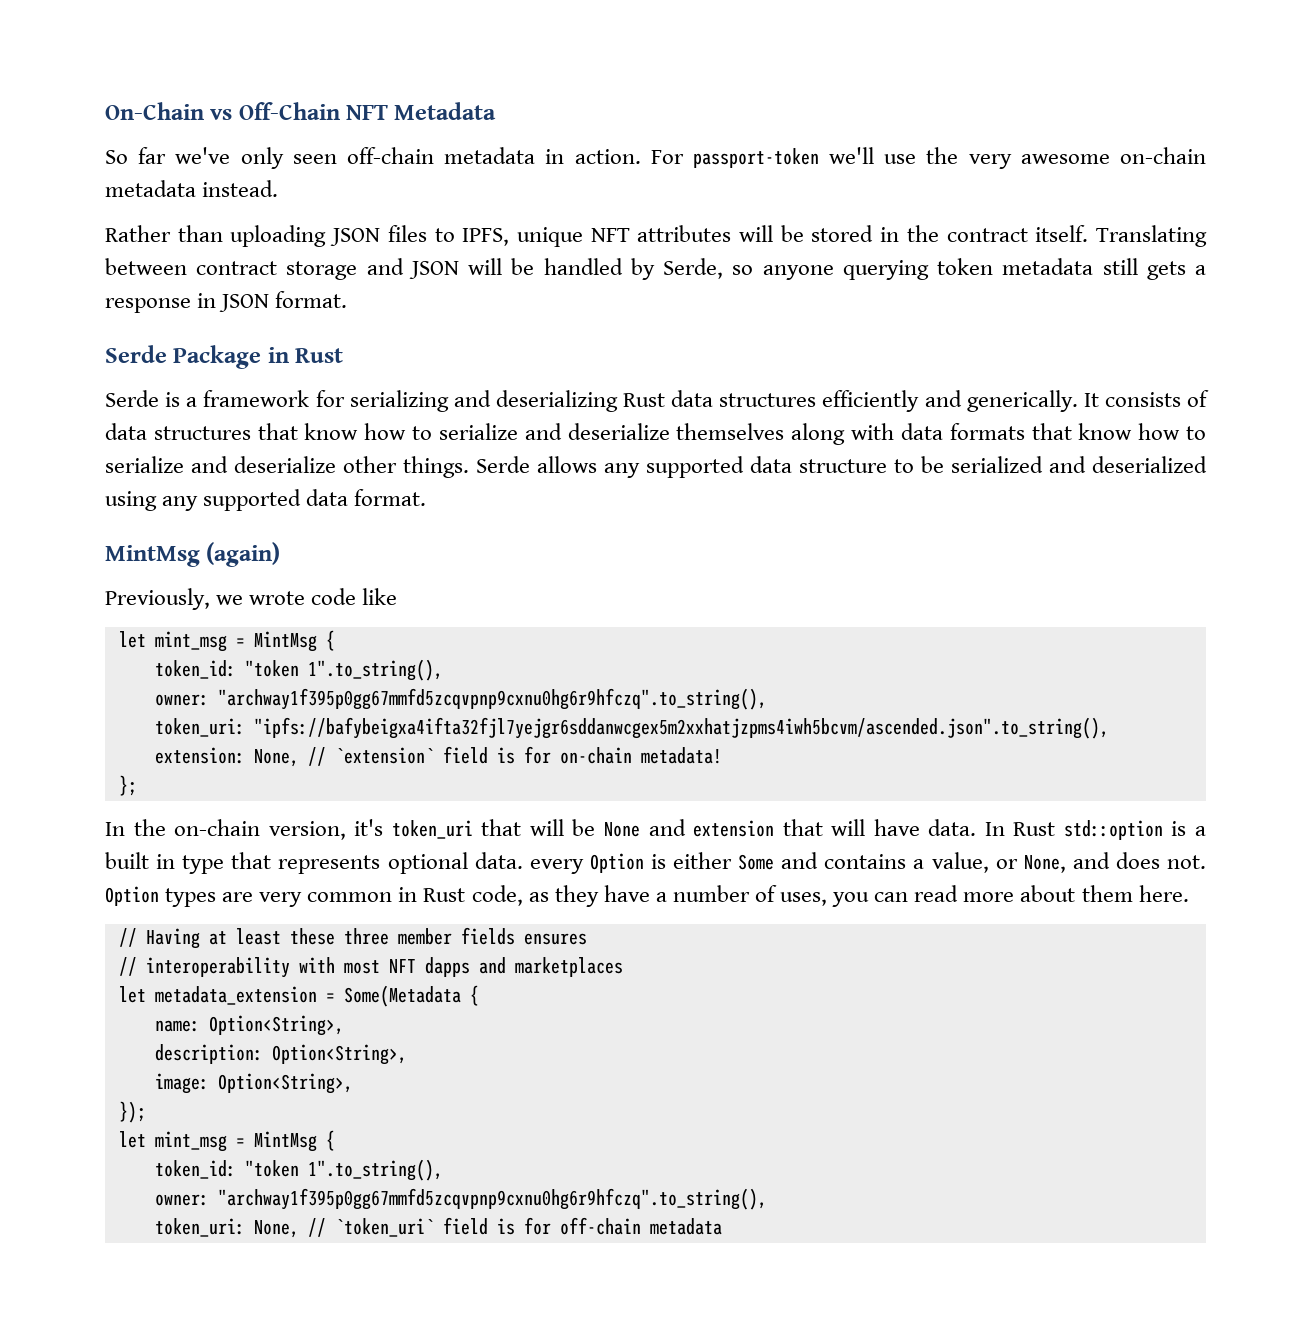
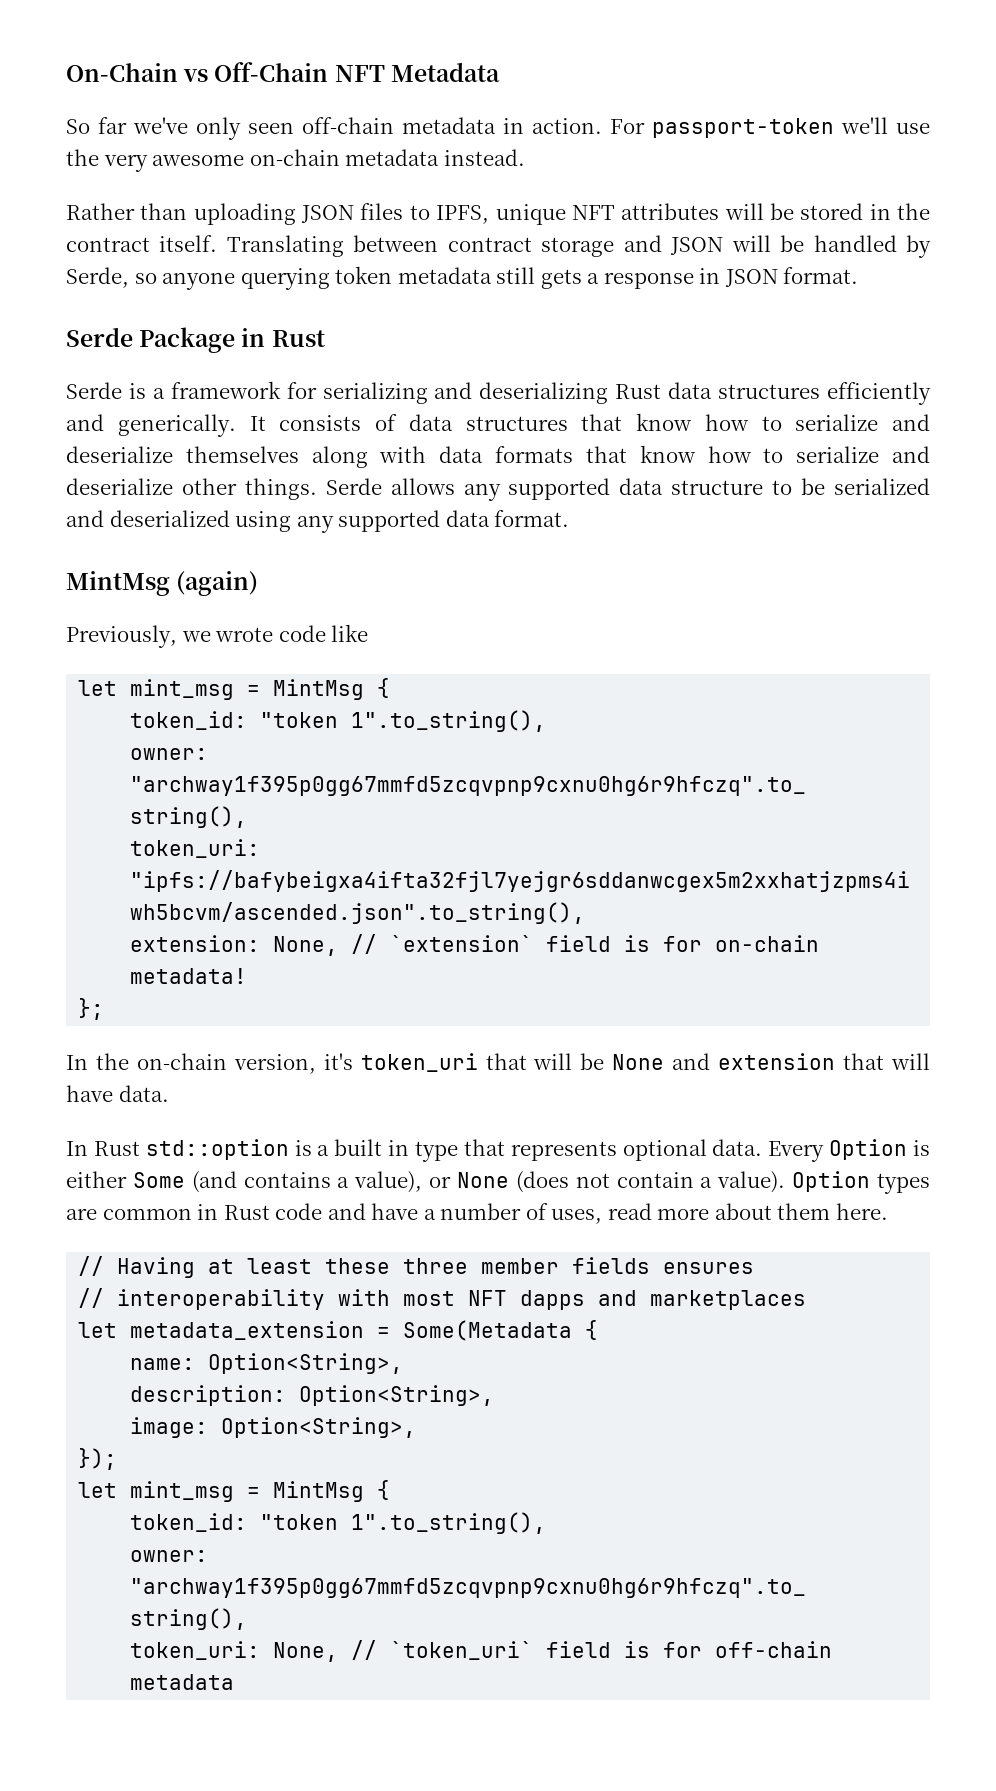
(977, 827) none -> (169, 1093) //
[529,859,584,874] every -> [768,1141,825,1162] Every
[781,852,819,869] and -> [191,1171,237,1193] (and
[931,852,1207,873] value, or None, and does not. -> [354,1171,786,1193] value), or None (does not contain a value).
[259,892,303,907] very -> (97, 1214) none
[471,885,599,907] code, as they -> [275,1203,366,1220] code and
[832,892,909,907] you can -> (603, 1216) none

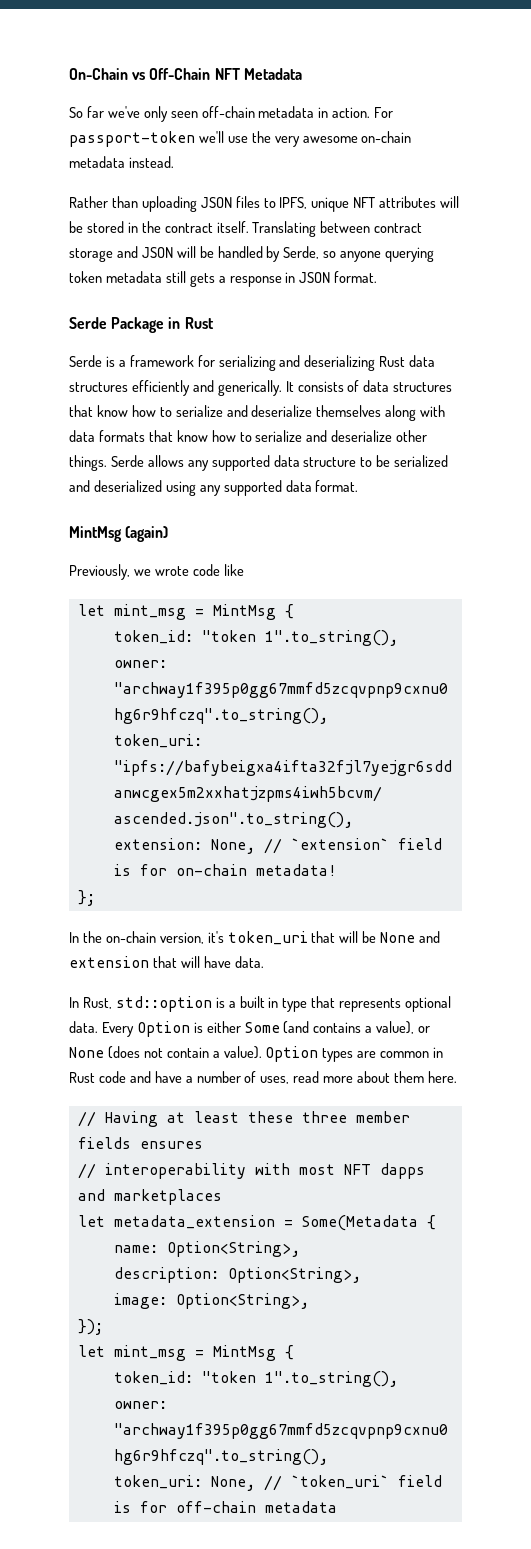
[93,1141,140,1156] Rust -> [82,997,112,1009] Rust,

